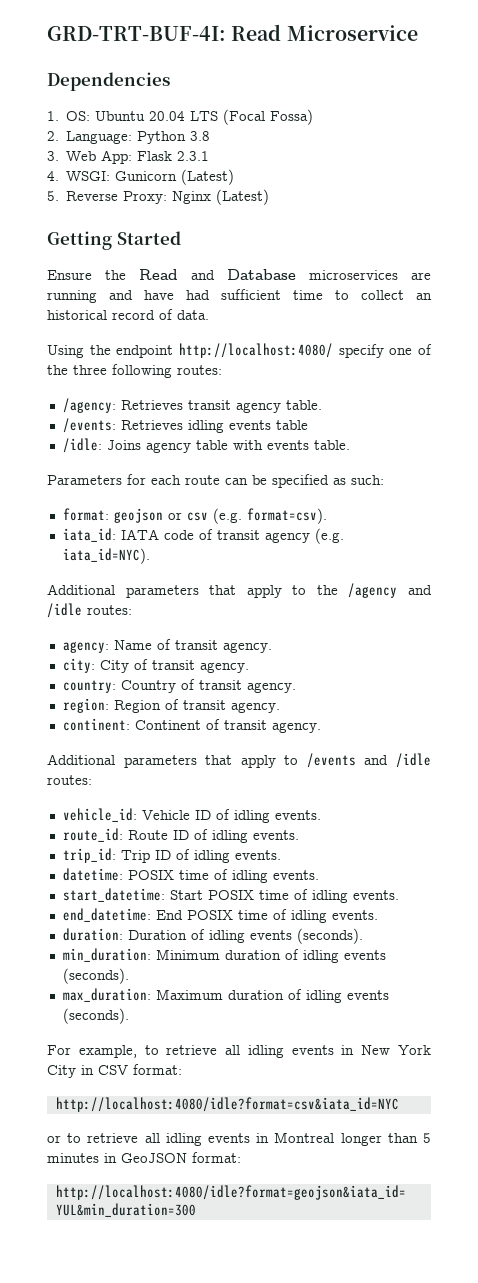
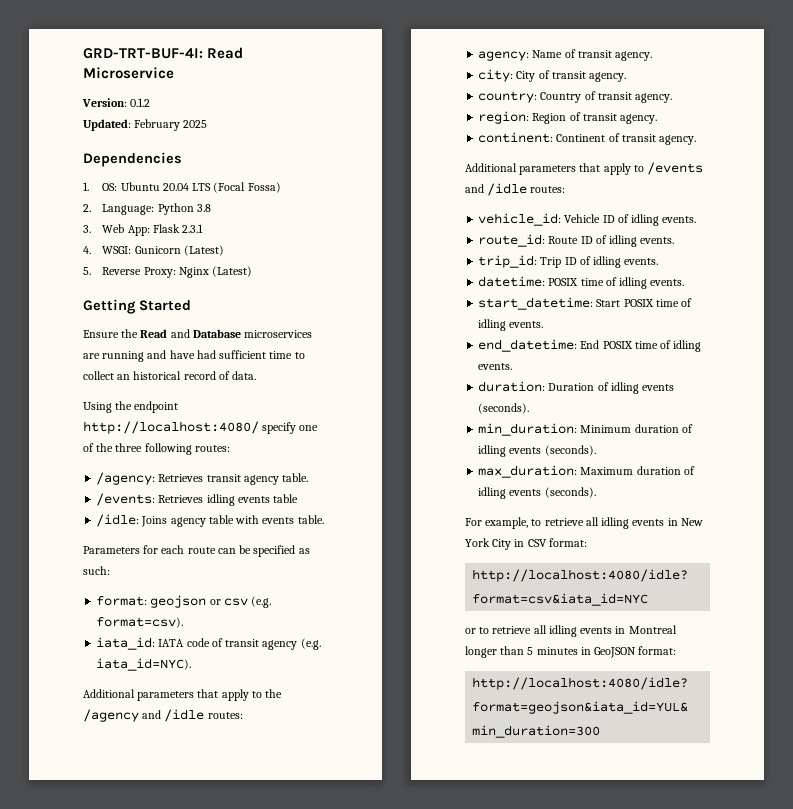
(418, 33) none -> [82,98,151,107] [83,119,208,131] // Version: 0.1.2 // Updated: February 2025

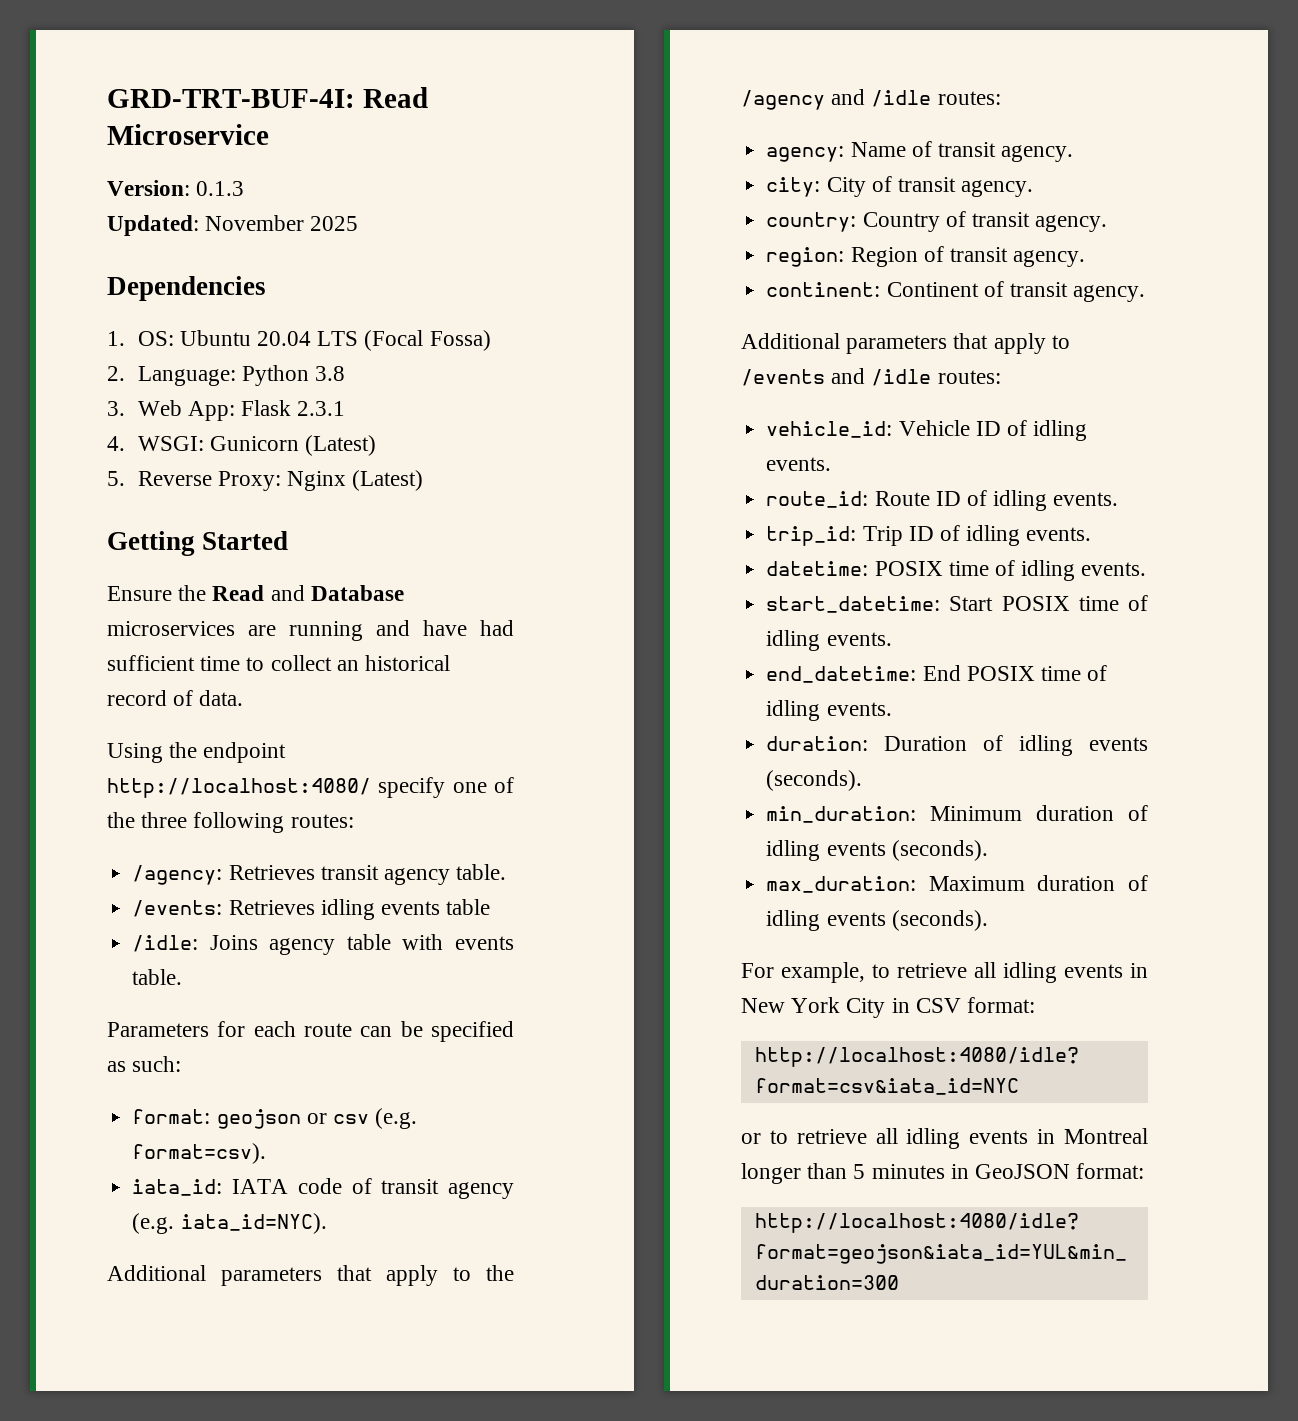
[130,98,151,107] 0.1.2 -> [196,181,245,196] 0.1.3
[134,119,181,131] February -> [205,215,305,231] November

